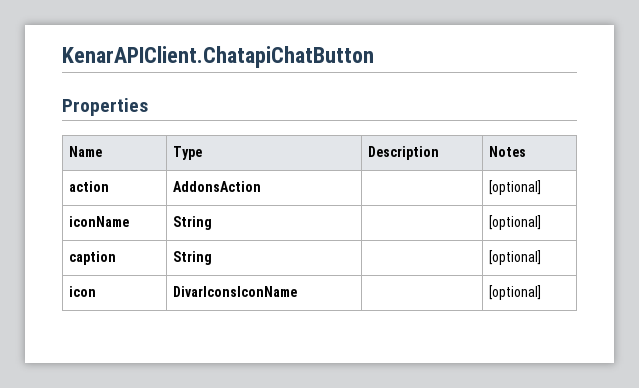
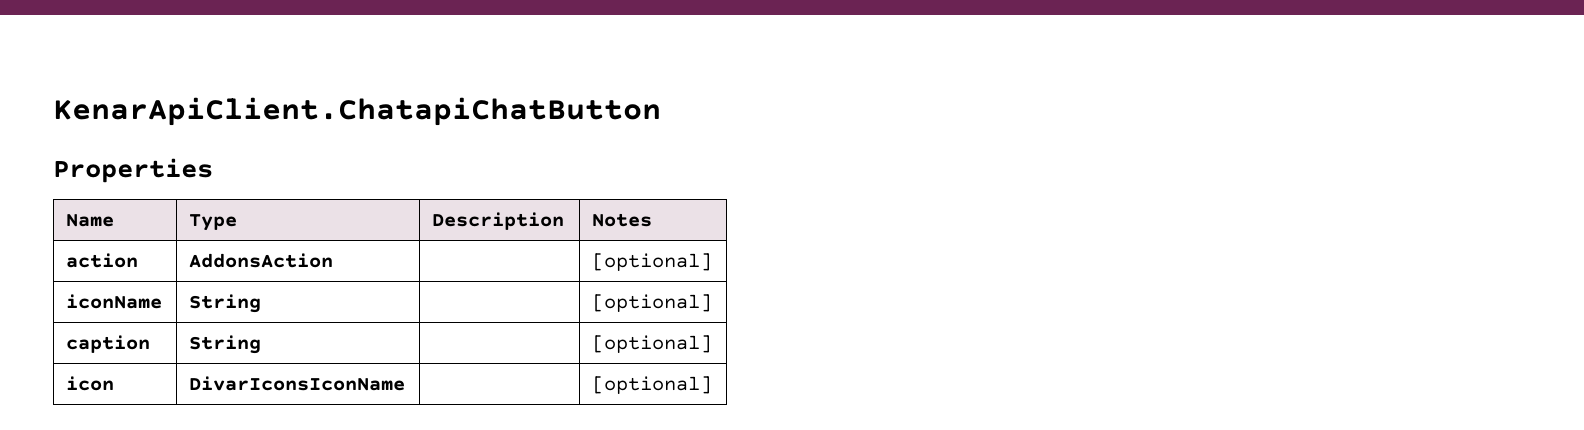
[62,46,374,68] KenarAPIClient.ChatapiChatButton -> [53,97,661,126] KenarApiClient.ChatapiChatButton

